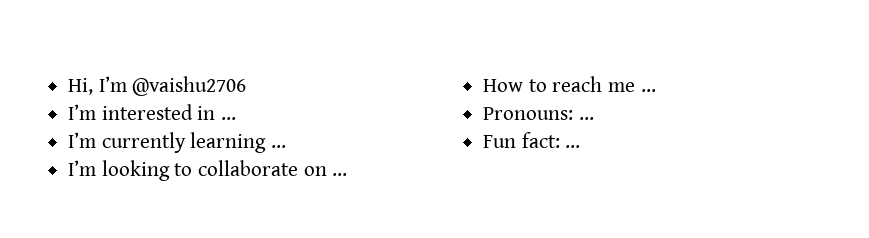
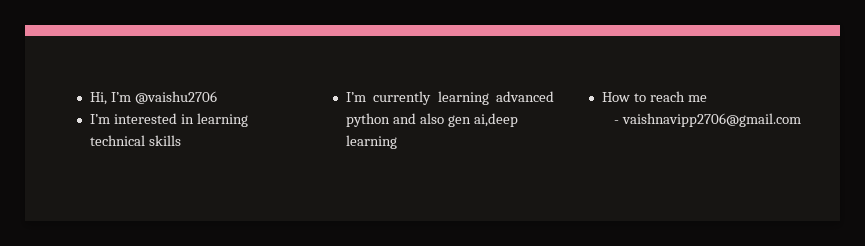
[221,117,237,120] ... -> [196,113,248,127] [89,135,181,146] learning technical skills
[271,145,287,148] [68,160,348,181] [483,76,656,92] [483,107,594,120] [483,132,581,148] ... // I’m looking to collaborate on ... // How to reach me ... // Pronouns: ... // Fun fact: ... -> [496,91,554,102] [345,113,518,127] [345,135,397,149] [601,91,707,102] [613,113,801,127] advanced python and also gen ai,deep learning // How to reach me // - vaishnavipp2706@gmail.com

